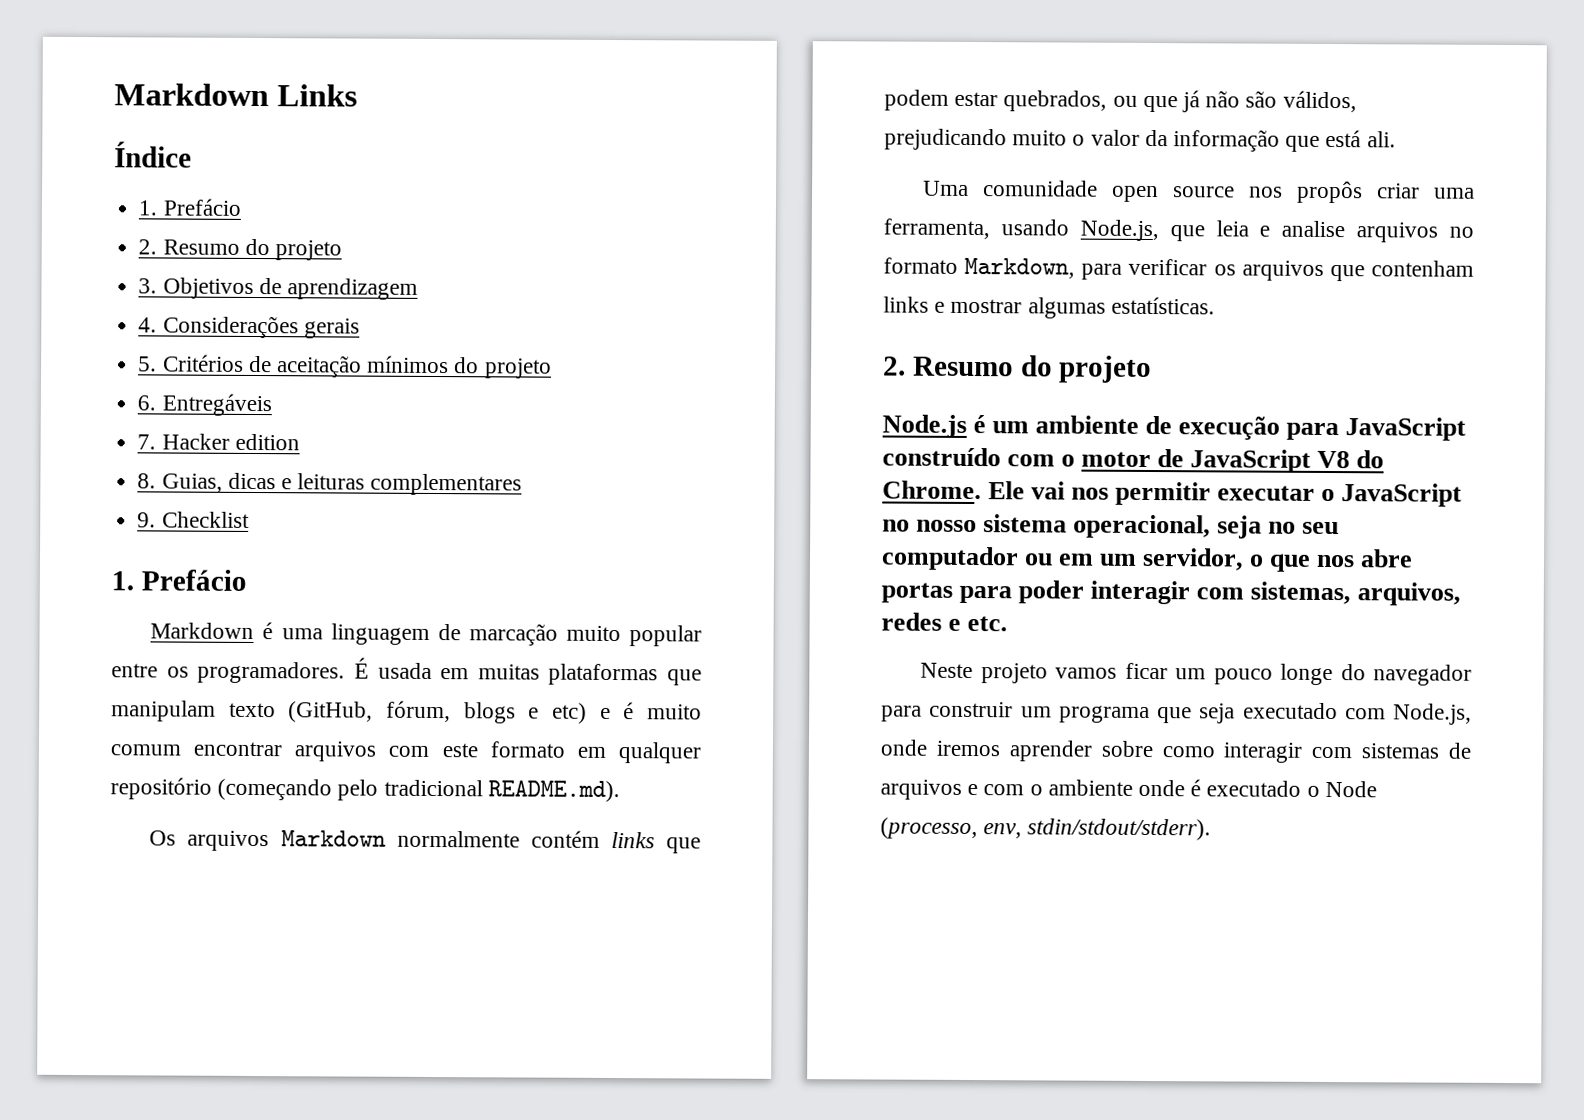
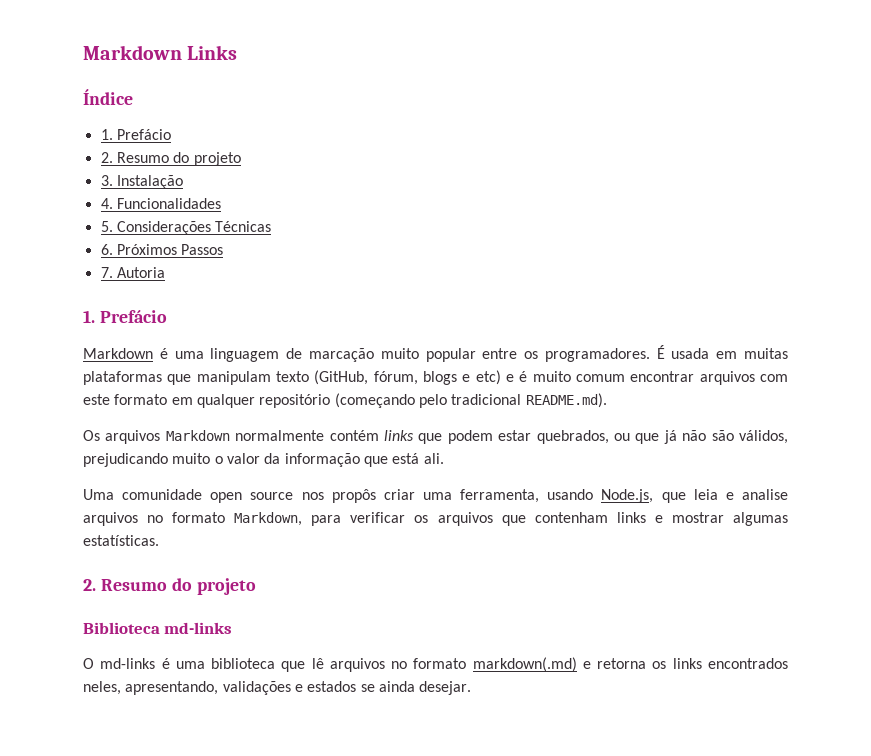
[162,277,418,300] Objetivos de aprendizagem -> [116,175,183,189] Instalação
[162,315,360,339] Considerações gerais -> [116,198,221,209] Funcionalidades
[162,354,552,379] Critérios de aceitação mínimos do projeto -> [116,221,272,235] Considerações Técnicas
[161,393,272,417] Entregáveis -> [116,244,224,255] Próximos Passos
[161,433,300,451] [137,472,523,496] [137,511,250,528] Hacker edition // 8. Guias, dicas e leituras complementares // 9. Checklist -> [116,267,165,278] Autoria
[882,414,1467,441] [882,447,1385,473] [882,480,1463,507] [882,514,1340,539] [881,546,1414,572] [881,580,1462,606] [881,612,1009,632] [920,662,1472,686] [881,701,1472,725] [880,739,1471,763] [880,779,1377,800] [880,817,1212,841] Node.js é um ambiente de execução para JavaScript construído com o motor de JavaScript V8 do Chrome. Ele vai nos permitir executar o JavaScript no nosso sistema operacional, seja no seu computador ou em um servidor, o que nos abre portas para poder interagir com sistemas, arquivos, redes e etc. // Neste projeto vamos ficar um pouco longe do navegador para construir um programa que seja executado com Node.js, onde iremos aprender sobre como interagir com sistemas de arquivos e com o ambiente onde é executado o Node (processo, env, stdin/stdout/stderr). -> [83,622,233,634] [83,657,788,672] [83,681,472,695] Biblioteca md-links // O md-links é uma biblioteca que lê arquivos no formato markdown(.md) e retorna os links encontrados neles, apresentando, validações e estados se ainda desejar.

